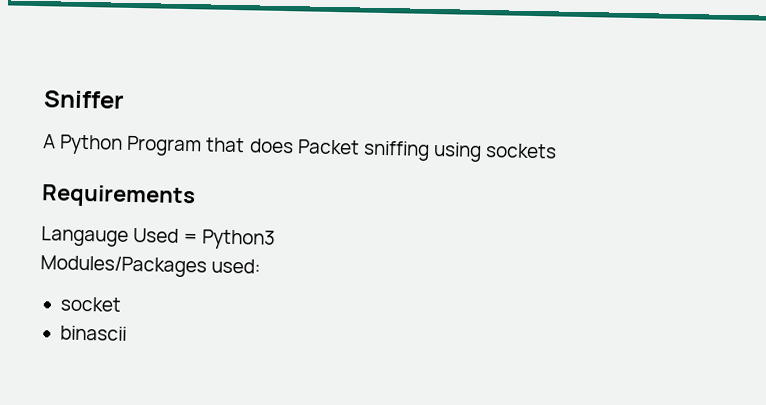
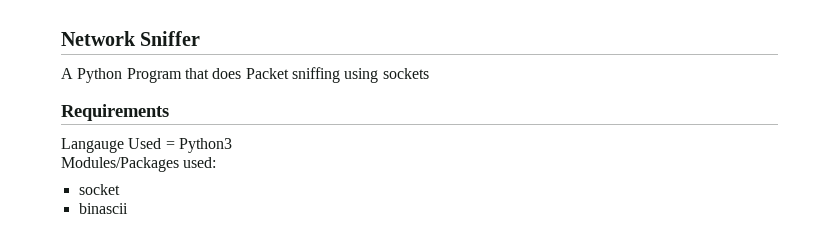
(43, 99) none -> [61,31,136,46] Network

